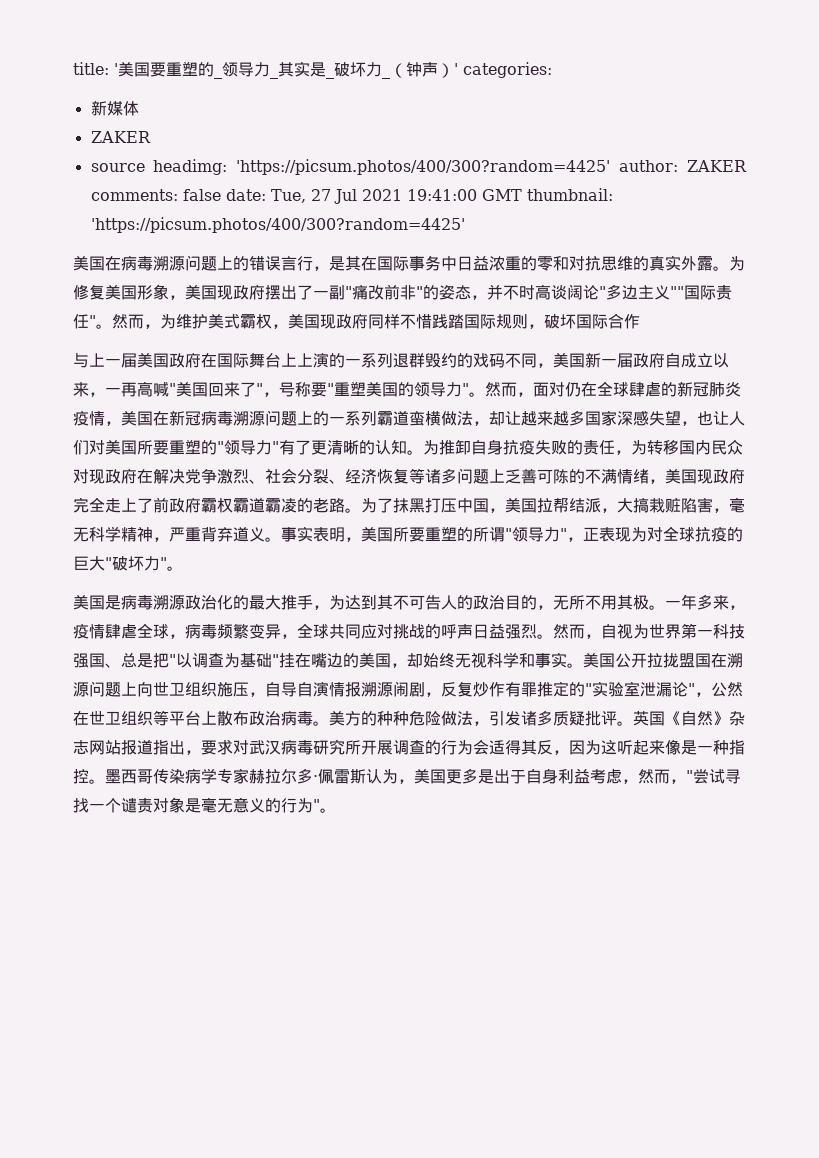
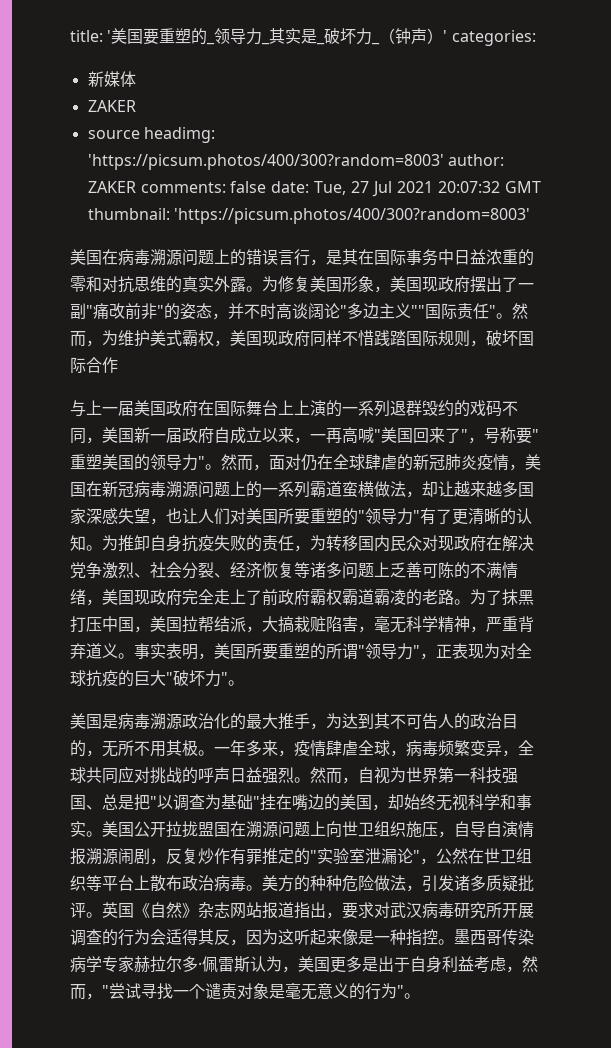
[236,159,611,175] 'https://picsum.photos/400/300?random=4425' -> [87,154,444,170] 'https://picsum.photos/400/300?random=8003'
[406,189,477,201] 19:41:00 -> [438,181,501,193] 20:07:32
[90,217,465,233] 'https://picsum.photos/400/300?random=4425' -> [173,208,530,224] 'https://picsum.photos/400/300?random=8003'

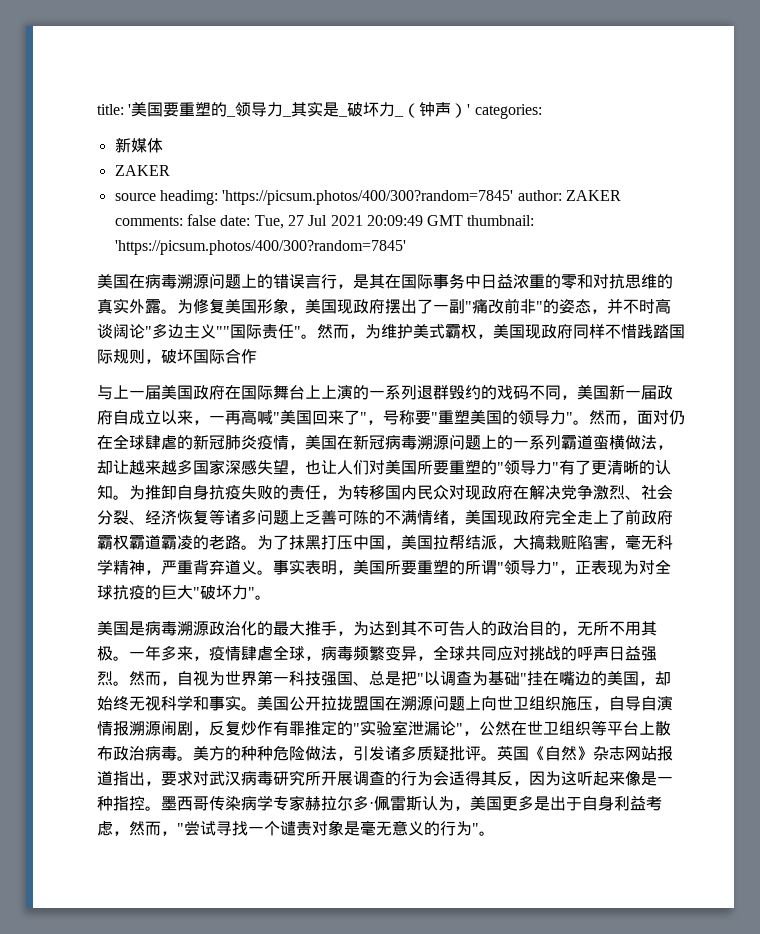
[87,154,444,170] 'https://picsum.photos/400/300?random=8003' -> [222,190,514,205] 'https://picsum.photos/400/300?random=7845'
[438,181,501,193] 20:07:32 -> [366,215,423,226] 20:09:49
[173,208,530,224] 'https://picsum.photos/400/300?random=8003' -> [114,240,406,255] 'https://picsum.photos/400/300?random=7845'

